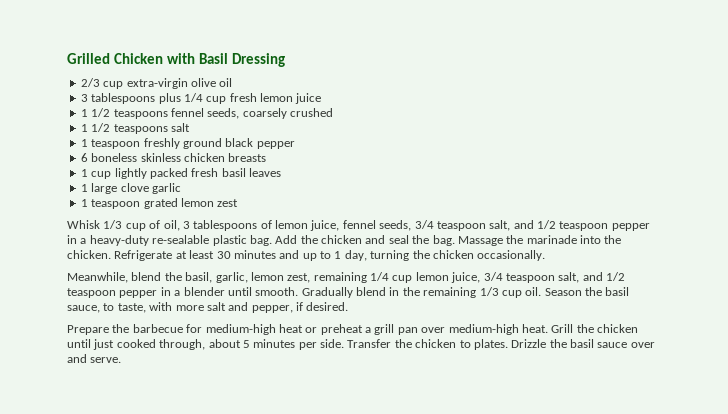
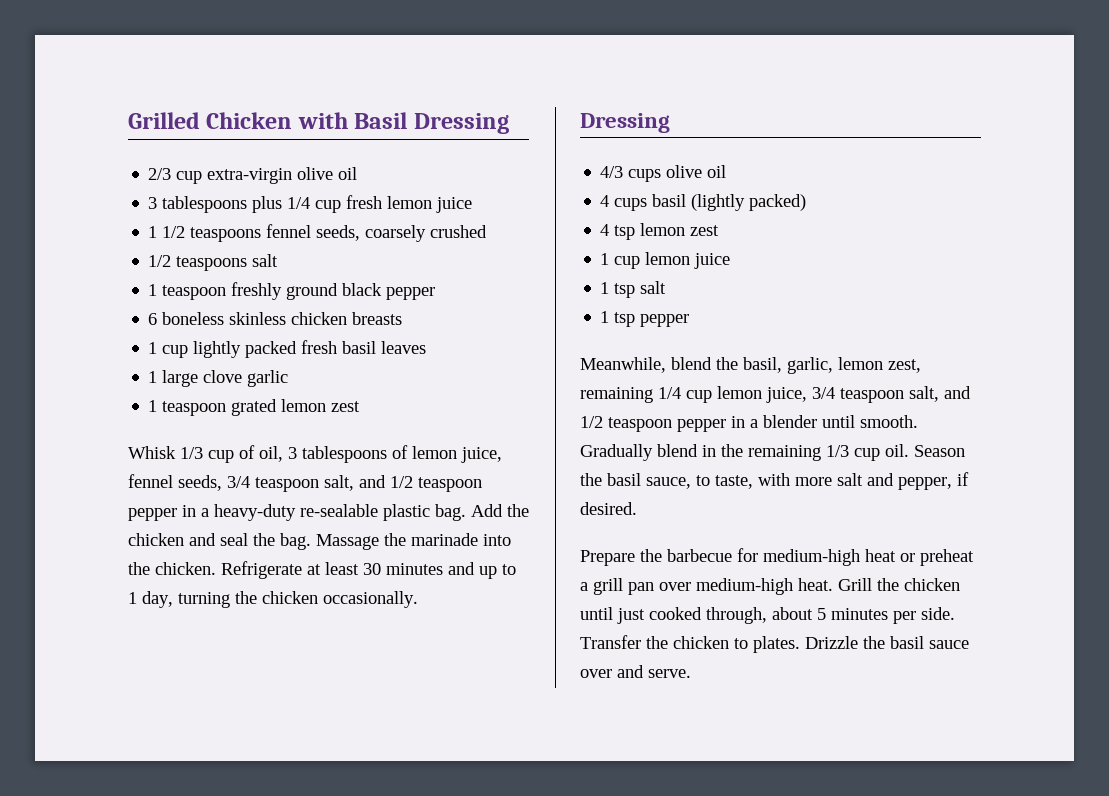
[80,124,88,132] 1 -> (488, 231) none
(546, 255) none -> [580,113,670,133] [600,165,727,182] [600,194,807,211] [600,223,720,240] [600,252,731,269] [600,281,667,298] [600,311,690,327] // Dressing // 4/3 cups olive oil // 4 cups basil (lightly packed) // 4 tsp lemon zest // 1 cup lemon juice // 1 tsp salt // 1 tsp pepper

